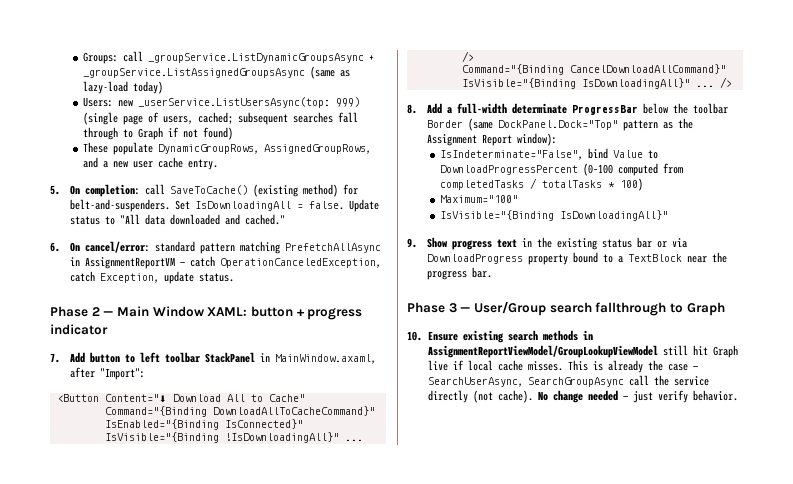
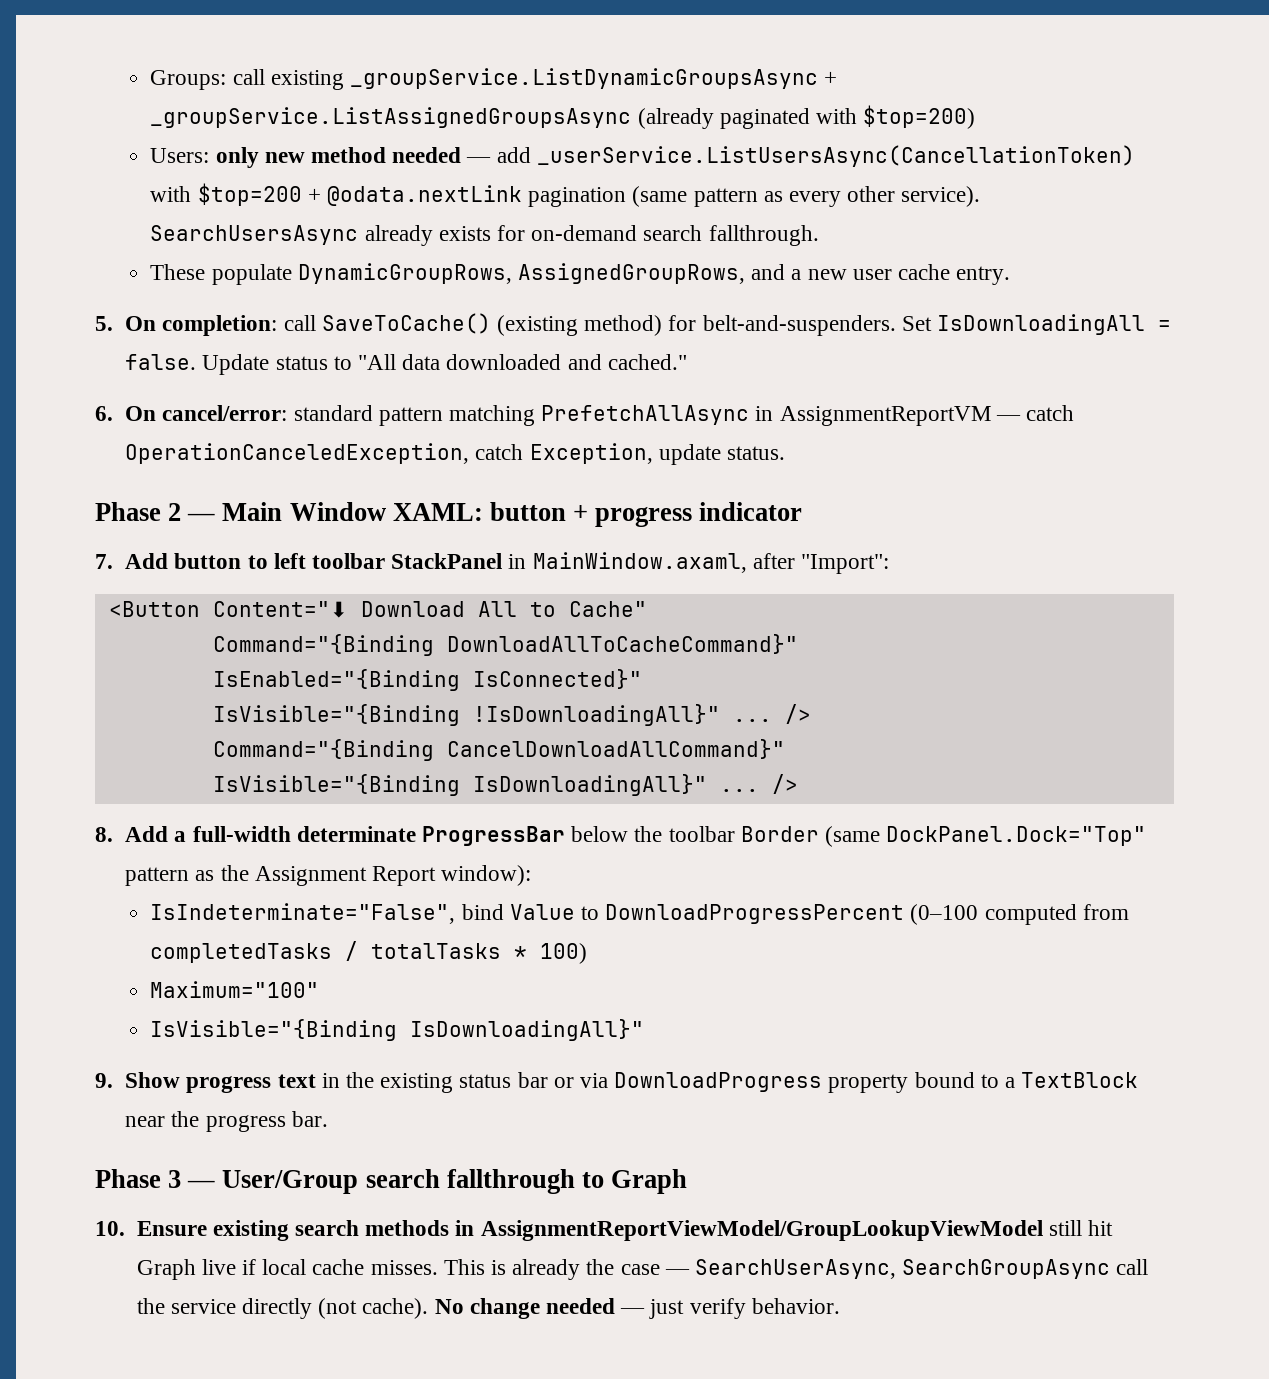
(143, 56) none -> [270,70,344,90] existing
[309,66,350,79] [82,81,163,94] [82,97,360,108] [82,112,358,125] [82,127,233,140] (same as lazy-load today) // Users: new _userService.ListUsersAsync(top: 999) (single page of users, cached; subsequent searches fall through to Graph if not found) -> [637,105,976,129] [150,145,1135,168] [150,183,981,207] [150,225,819,246] (already paginated with $top=200) // Users: only new method needed — add _userService.ListUsersAsync(CancellationToken) with $top=200 + @odata.nextLink pagination (same pattern as every other service). SearchUsersAsync already exists for on-demand search fallthrough.

